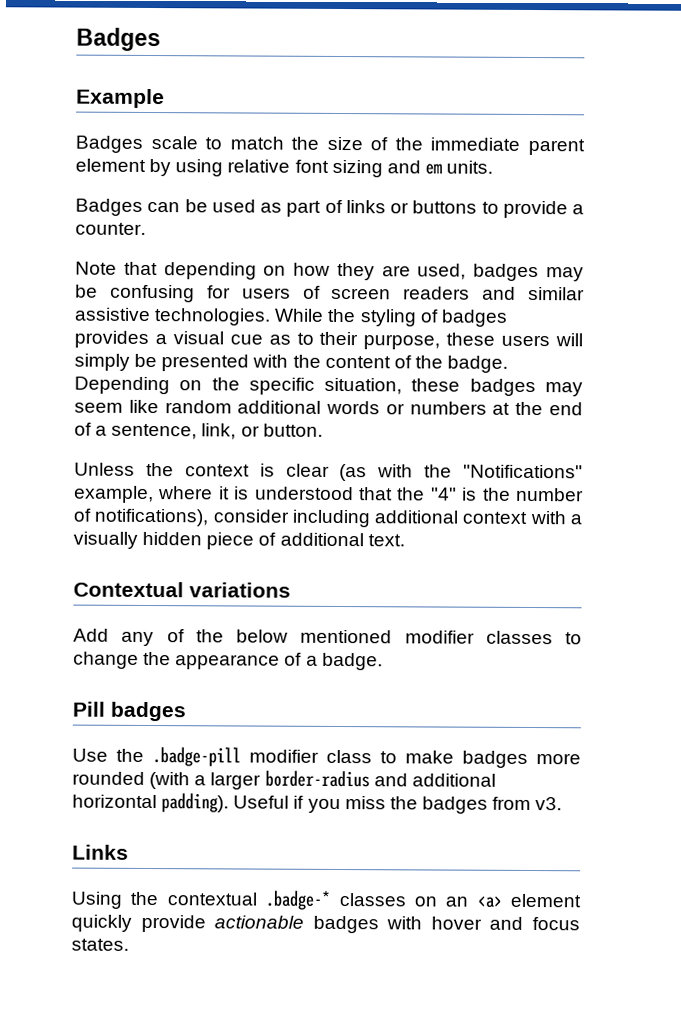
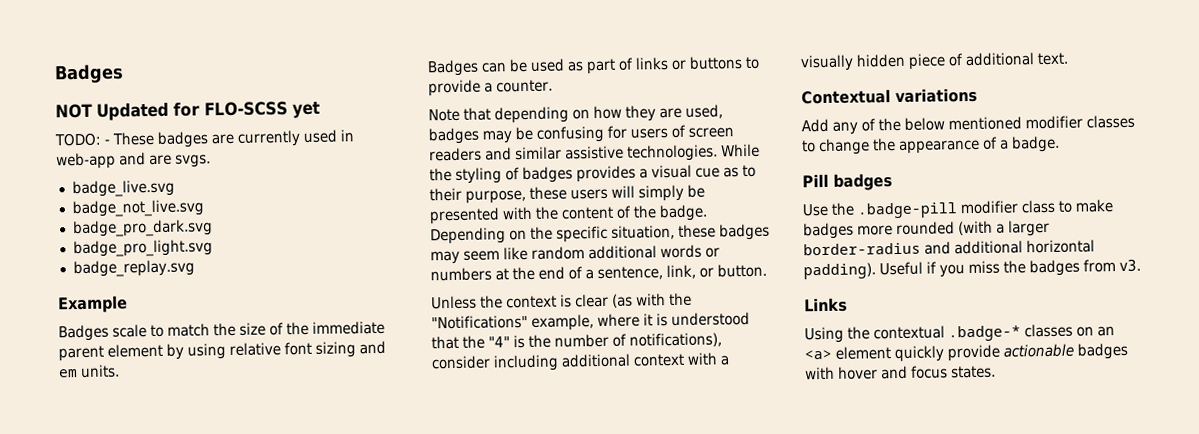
[76,27,161,52] Badges -> [54,64,124,84] [55,101,320,121] [54,129,354,148] [56,152,211,170] [71,179,175,198] [71,199,204,218] [72,219,213,238] [72,239,213,258] [72,259,195,278] Badges // NOT Updated for FLO-SCSS yet // TODO: - These badges are currently used in web-app and are svgs. // badge_live.svg // badge_not_live.svg // badge_pro_dark.svg // badge_pro_light.svg // badge_replay.svg

